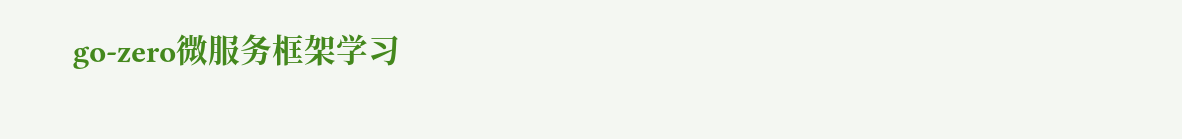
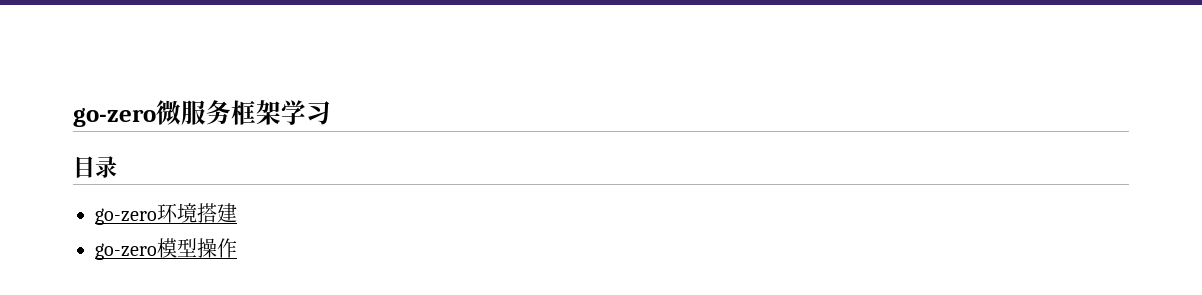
(400, 50) none -> [73,156,117,178] [95,203,237,225] [95,238,237,260] // 目录 // go-zero环境搭建 // go-zero模型操作

